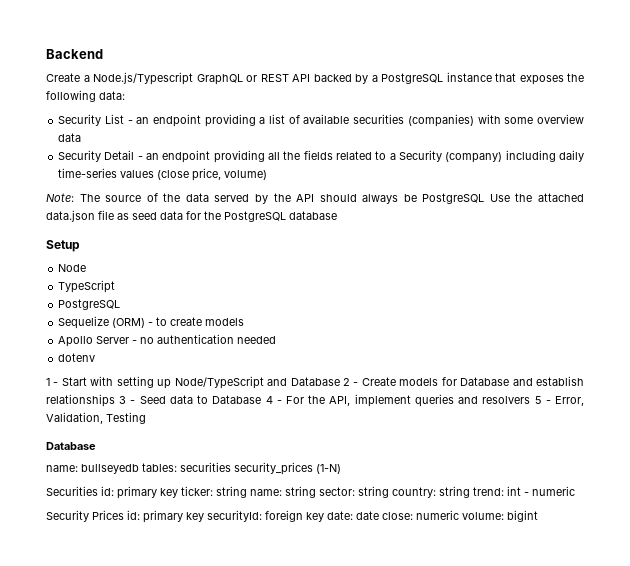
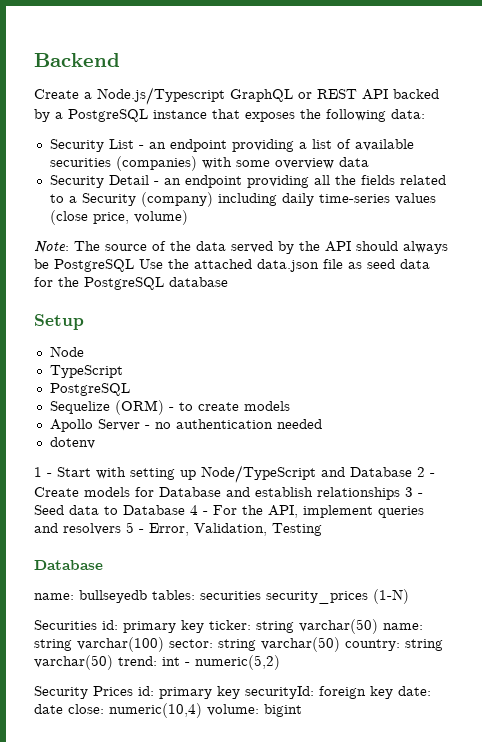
(247, 492) none -> [299,619,378,634] varchar(50)
(316, 492) none -> [77,637,164,652] varchar(100)
(389, 492) none -> [261,637,340,652] varchar(50)
(470, 492) none -> [34,655,113,670] varchar(50)
[532,486,575,496] numeric -> [195,655,280,670] numeric(5,2)
[416,510,459,520] numeric -> [109,703,202,718] numeric(10,4)

